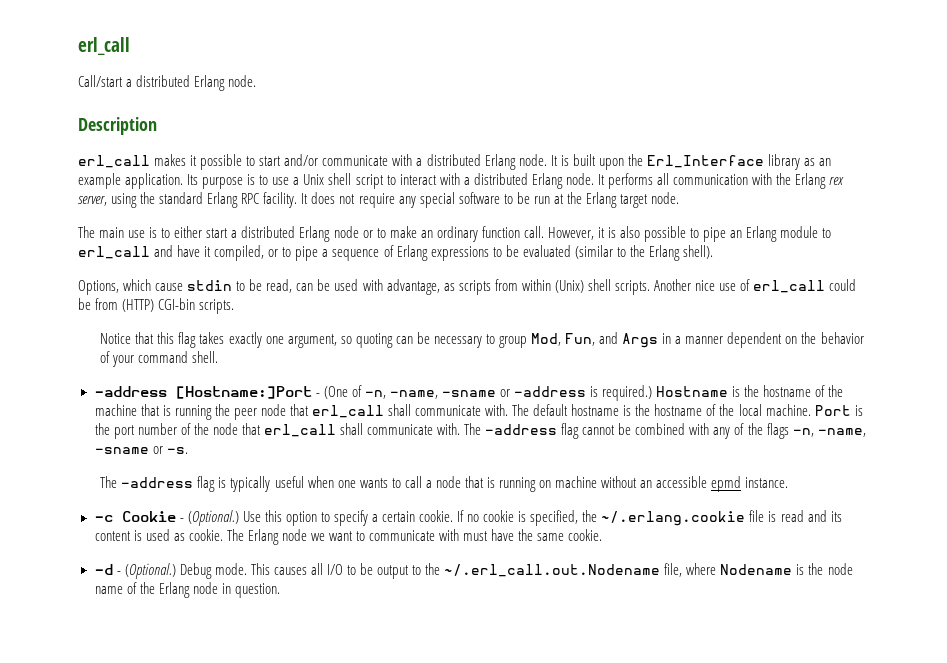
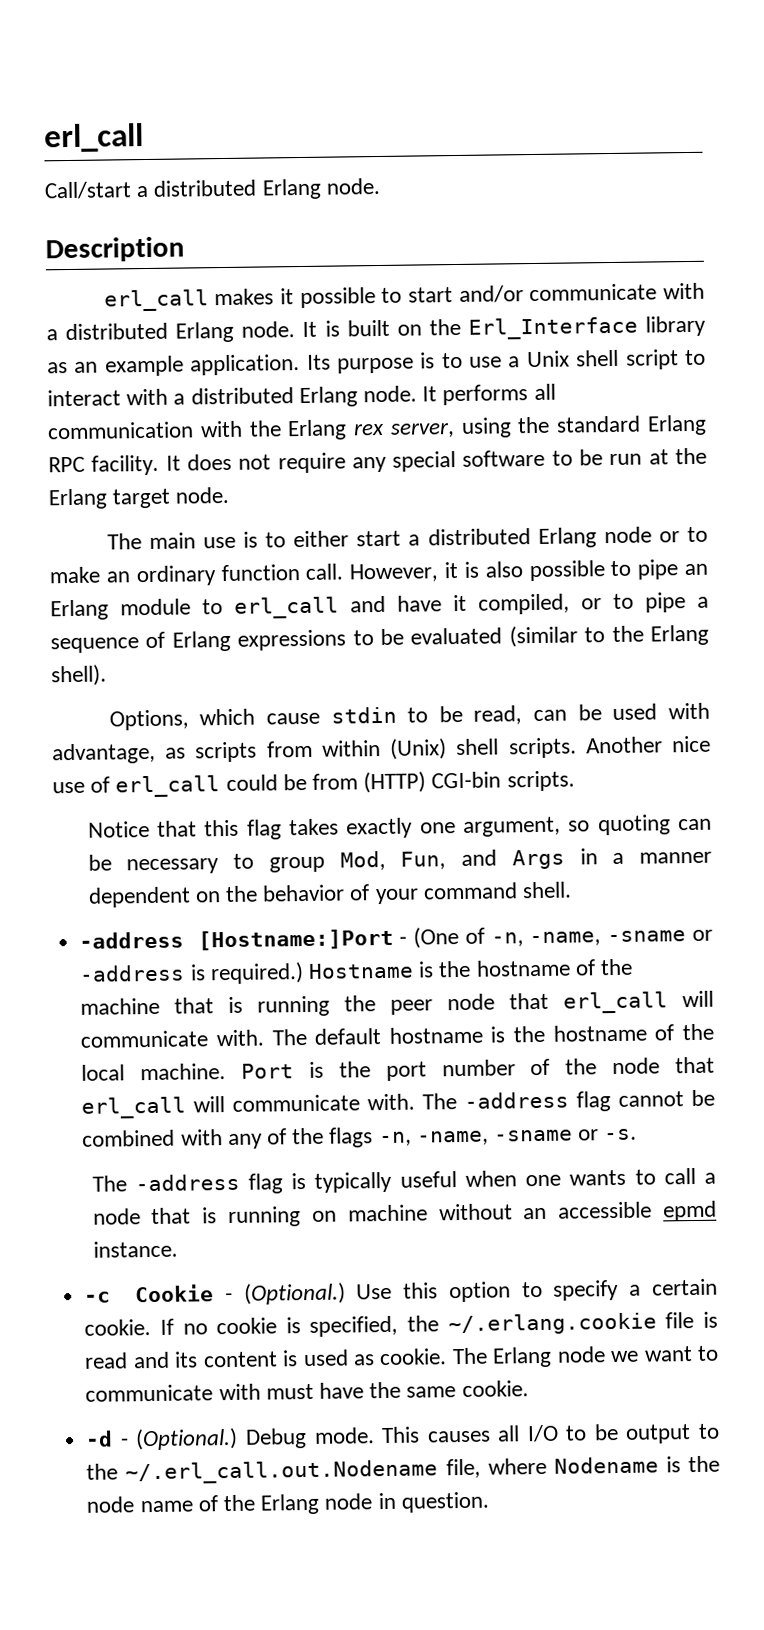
[598,158,624,170] upon -> [396,324,422,336] on
[387,404,411,416] shall -> [682,990,715,1008] will
[339,423,363,435] shall -> [193,1096,226,1113] will

